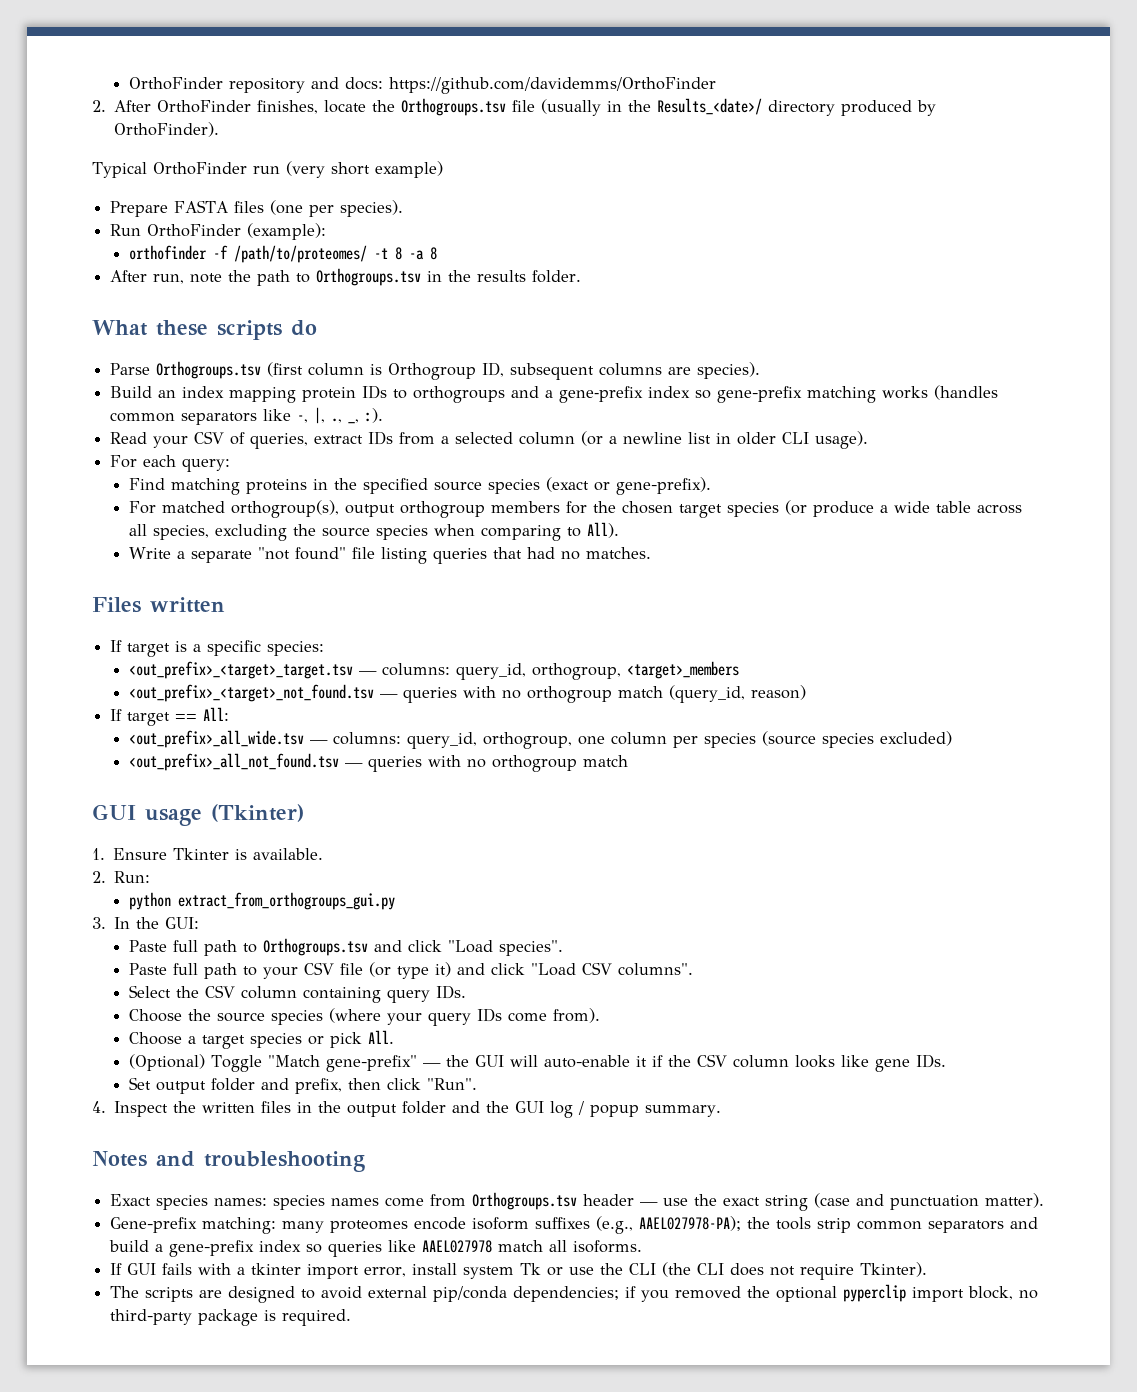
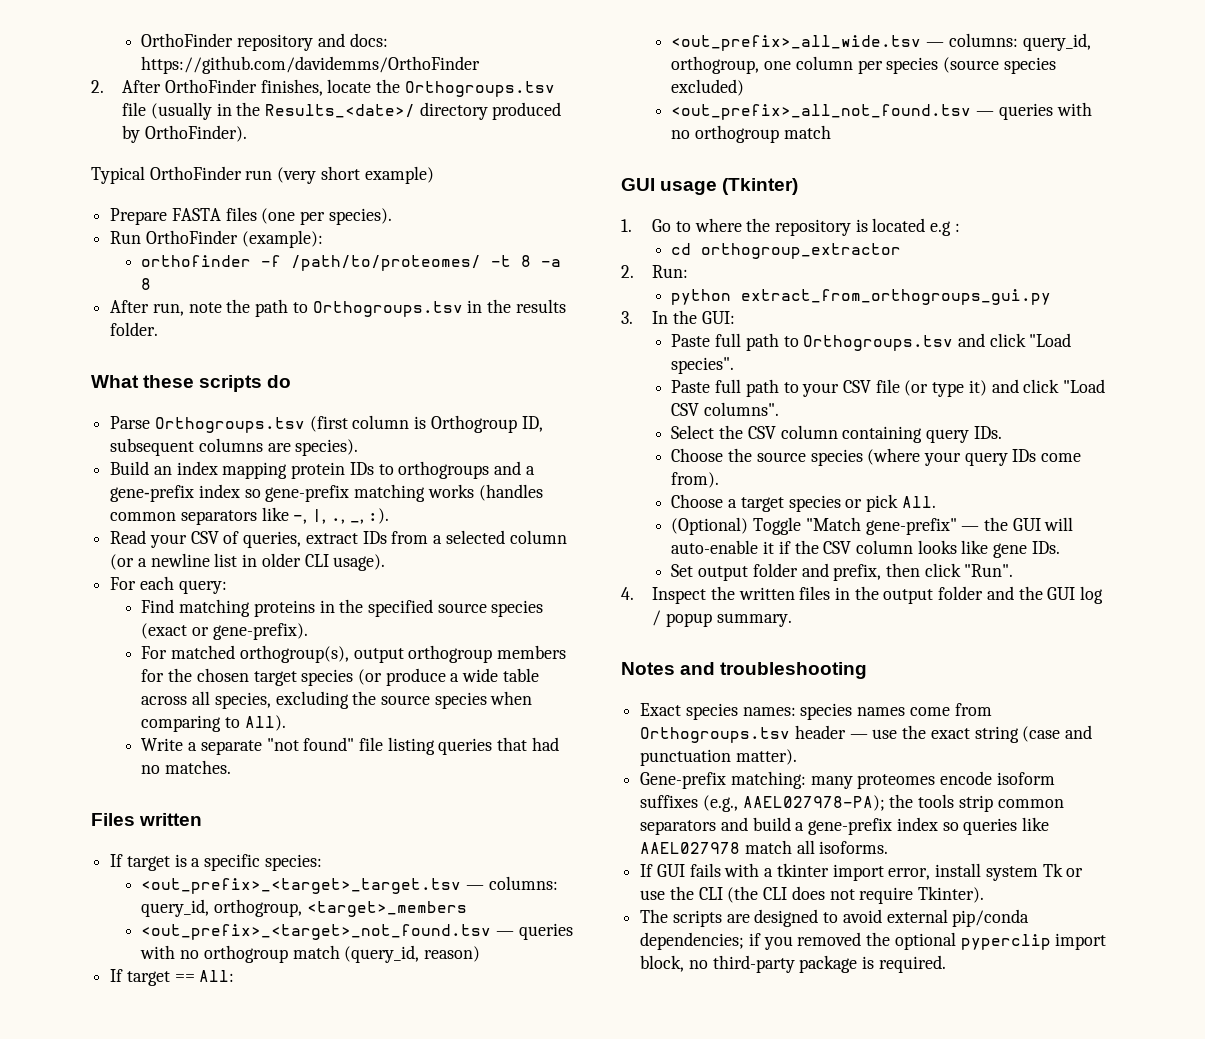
[113,848,324,860] Ensure Tkinter is available. -> [652,218,960,236] [671,243,902,259] Go to where the repository is located e.g : // cd orthogroup_extractor

